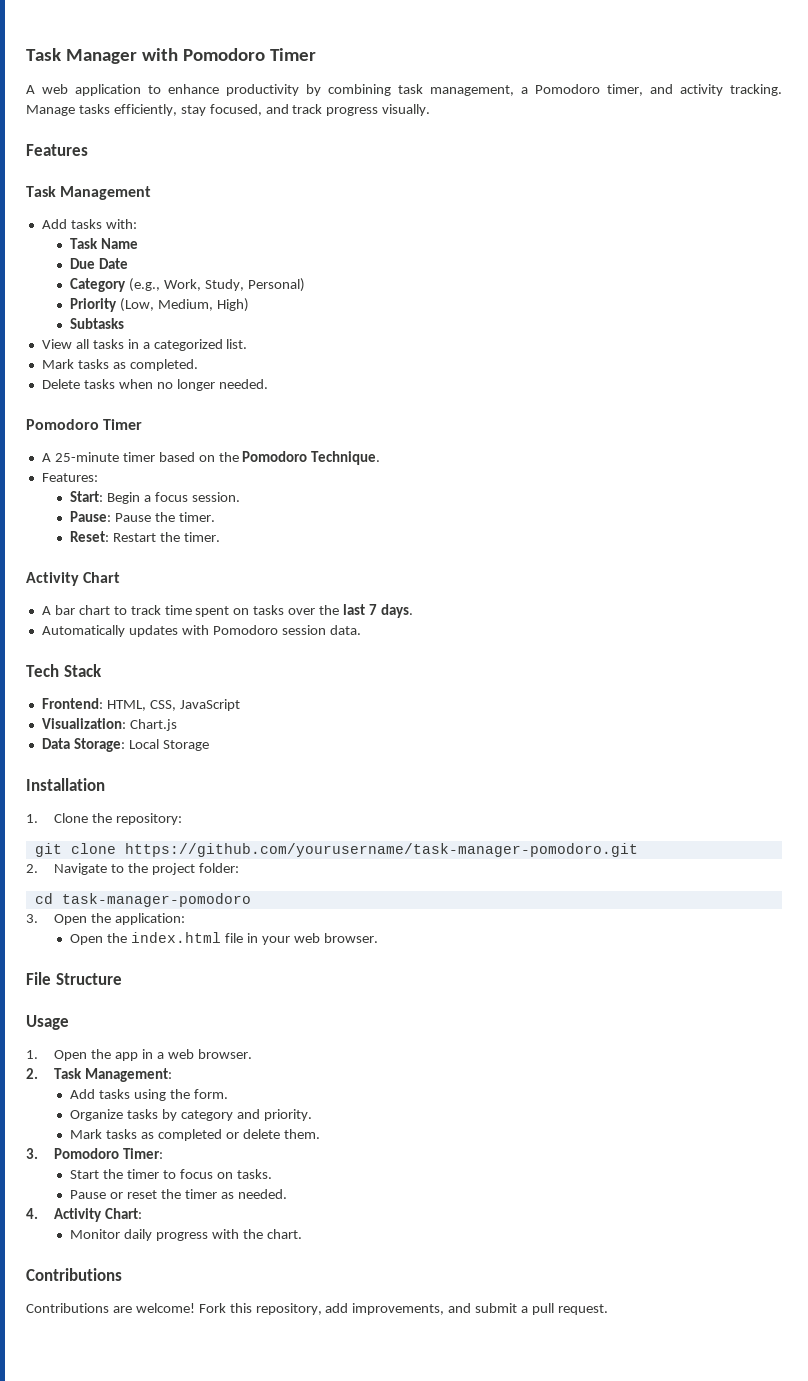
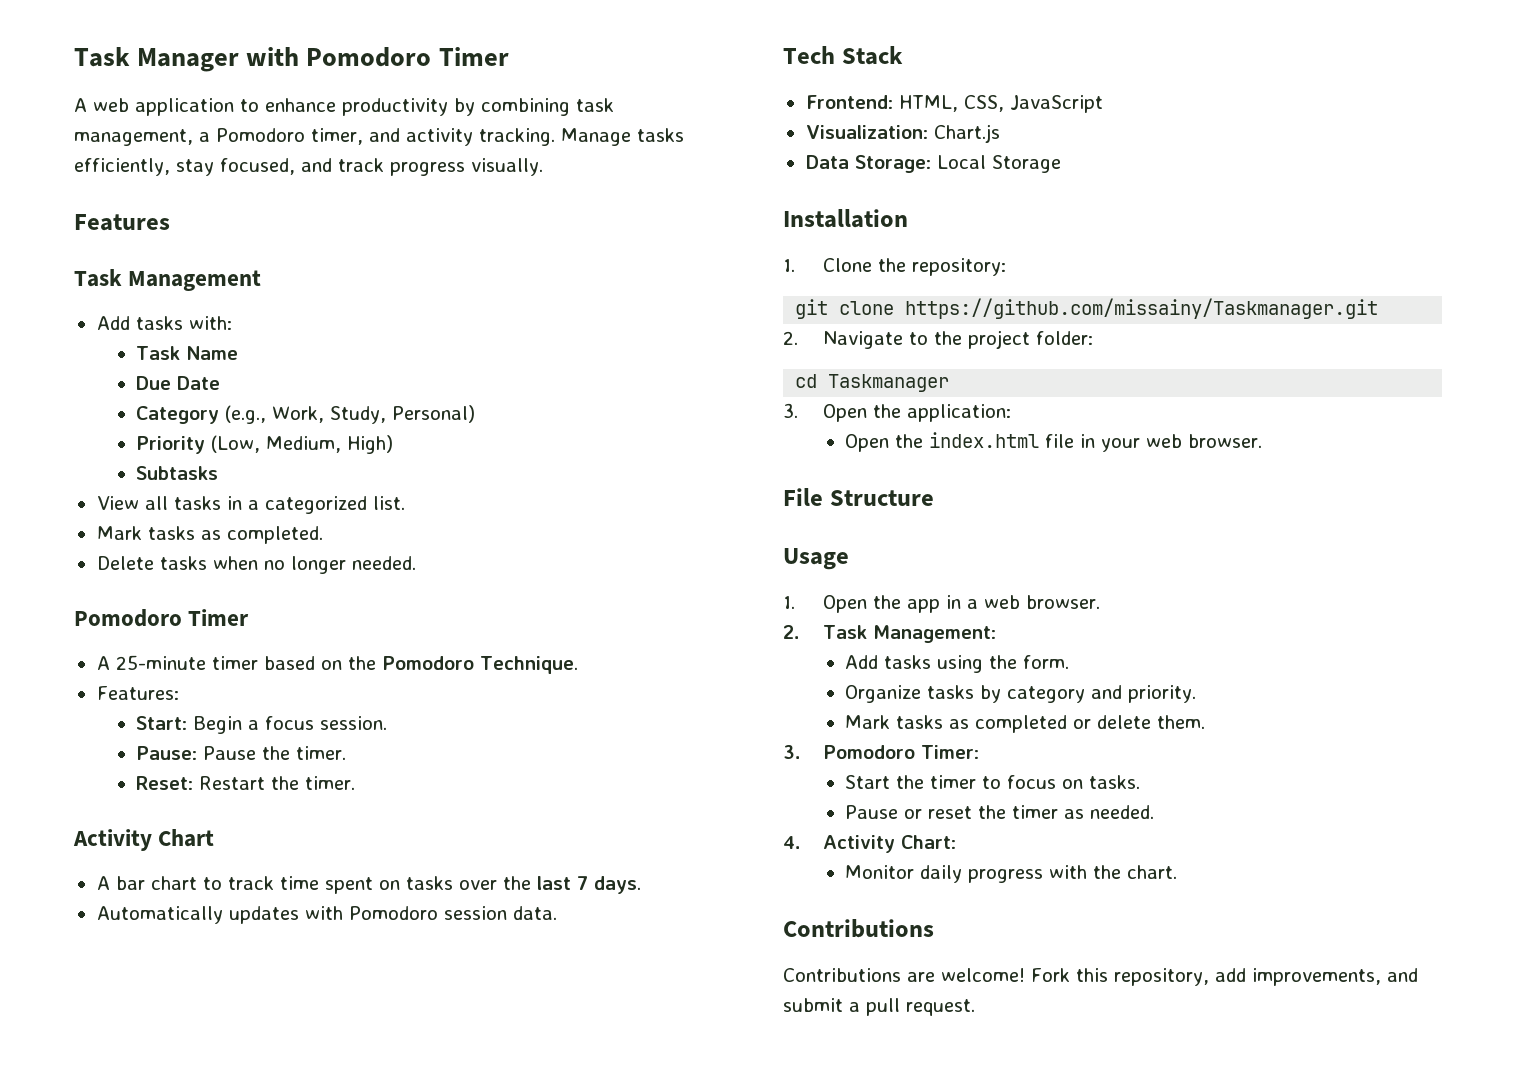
[124,843,638,857] https://github.com/yourusername/task-manager-pomodoro.git -> [905,298,1379,319] https://github.com/missainy/Taskmanager.git
[61,893,251,907] task-manager-pomodoro -> [828,374,950,392] Taskmanager

